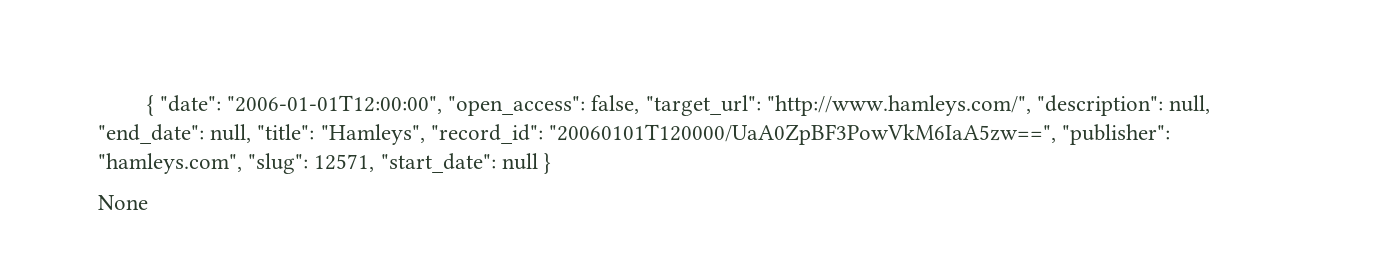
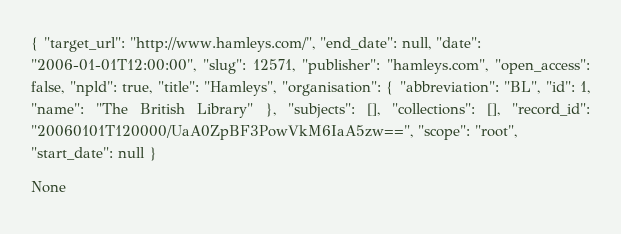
[147,95,1211,116] [98,124,1171,145] [98,153,375,174] { "date": "2006-01-01T12:00:00", "open_access": false, "target_url": "http://www.hamleys.com/", "description": null, "end_date": null, "title": "Hamleys", "record_id": "20060101T120000/UaA0ZpBF3PowVkM6IaA5zw==", "publisher": "hamleys.com", "slug": 12571, -> [31,37,481,52] [31,59,590,74] [31,81,590,96] [31,103,590,118] [31,125,517,140] { "target_url": "http://www.hamleys.com/", "end_date": null, "date": "2006-01-01T12:00:00", "slug": 12571, "publisher": "hamleys.com", "open_access": false, "npld": true, "title": "Hamleys", "organisation": { "abbreviation": "BL", "id": 1, "name": "The British Library" }, "subjects": [], "collections": [], "record_id": "20060101T120000/UaA0ZpBF3PowVkM6IaA5zw==", "scope": "root",

